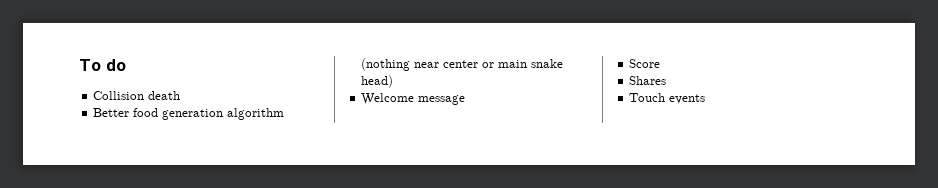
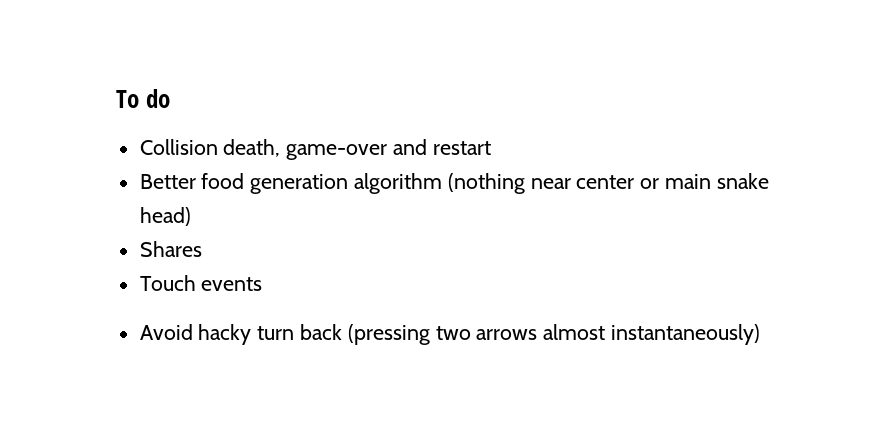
[148,91,181,100] death -> [223,139,491,160] death, game-over and restart
[361,93,466,105] [629,59,661,68] // Welcome message // Score -> (191, 216) none
(706, 99) none -> [139,324,761,345] // Avoid hacky turn back (pressing two arrows almost instantaneously)

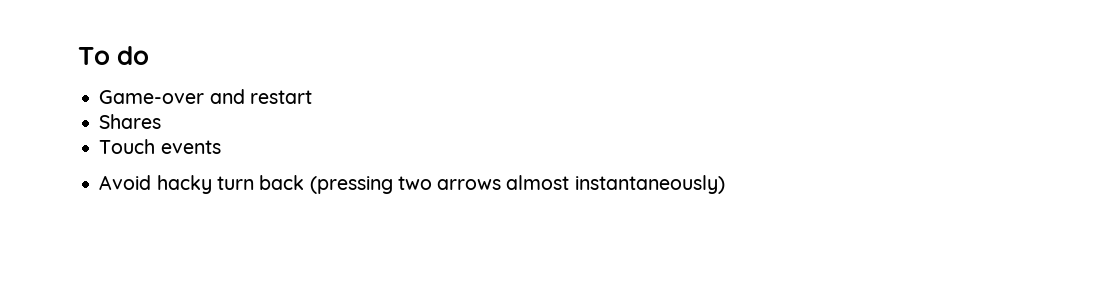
[139,139,388,160] Collision death, game-over -> [99,90,205,104] Game-over
[139,173,769,194] [139,207,191,226] // Better food generation algorithm (nothing near center or main snake head) -> (312, 97) none

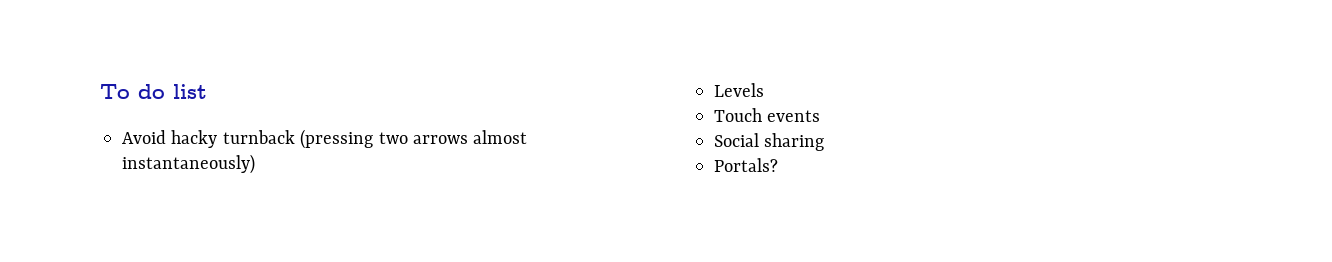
[99,89,312,104] [99,114,162,129] [99,139,221,154] // Game-over and restart // Shares // Touch events -> [173,84,207,99] list
[216,175,305,190] turn back -> [222,130,295,144] turnback
(725, 184) none -> [714,83,764,97] [714,108,821,122] [714,133,825,151] [714,158,778,172] // Levels // Touch events // Social sharing // Portals?

